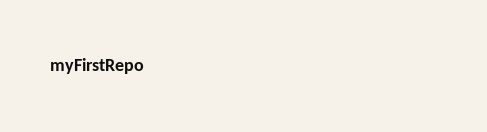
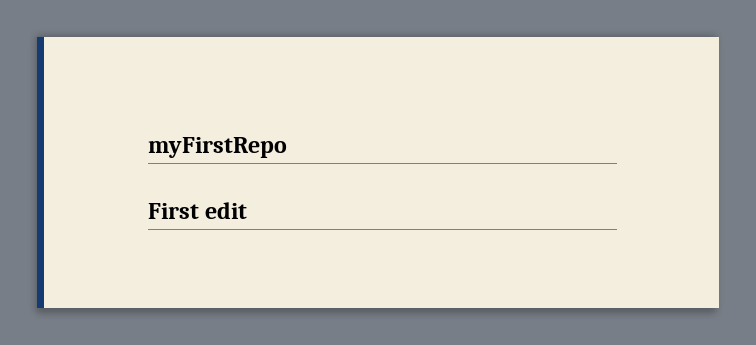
(144, 66) none -> [148,202,248,219] // First edit

